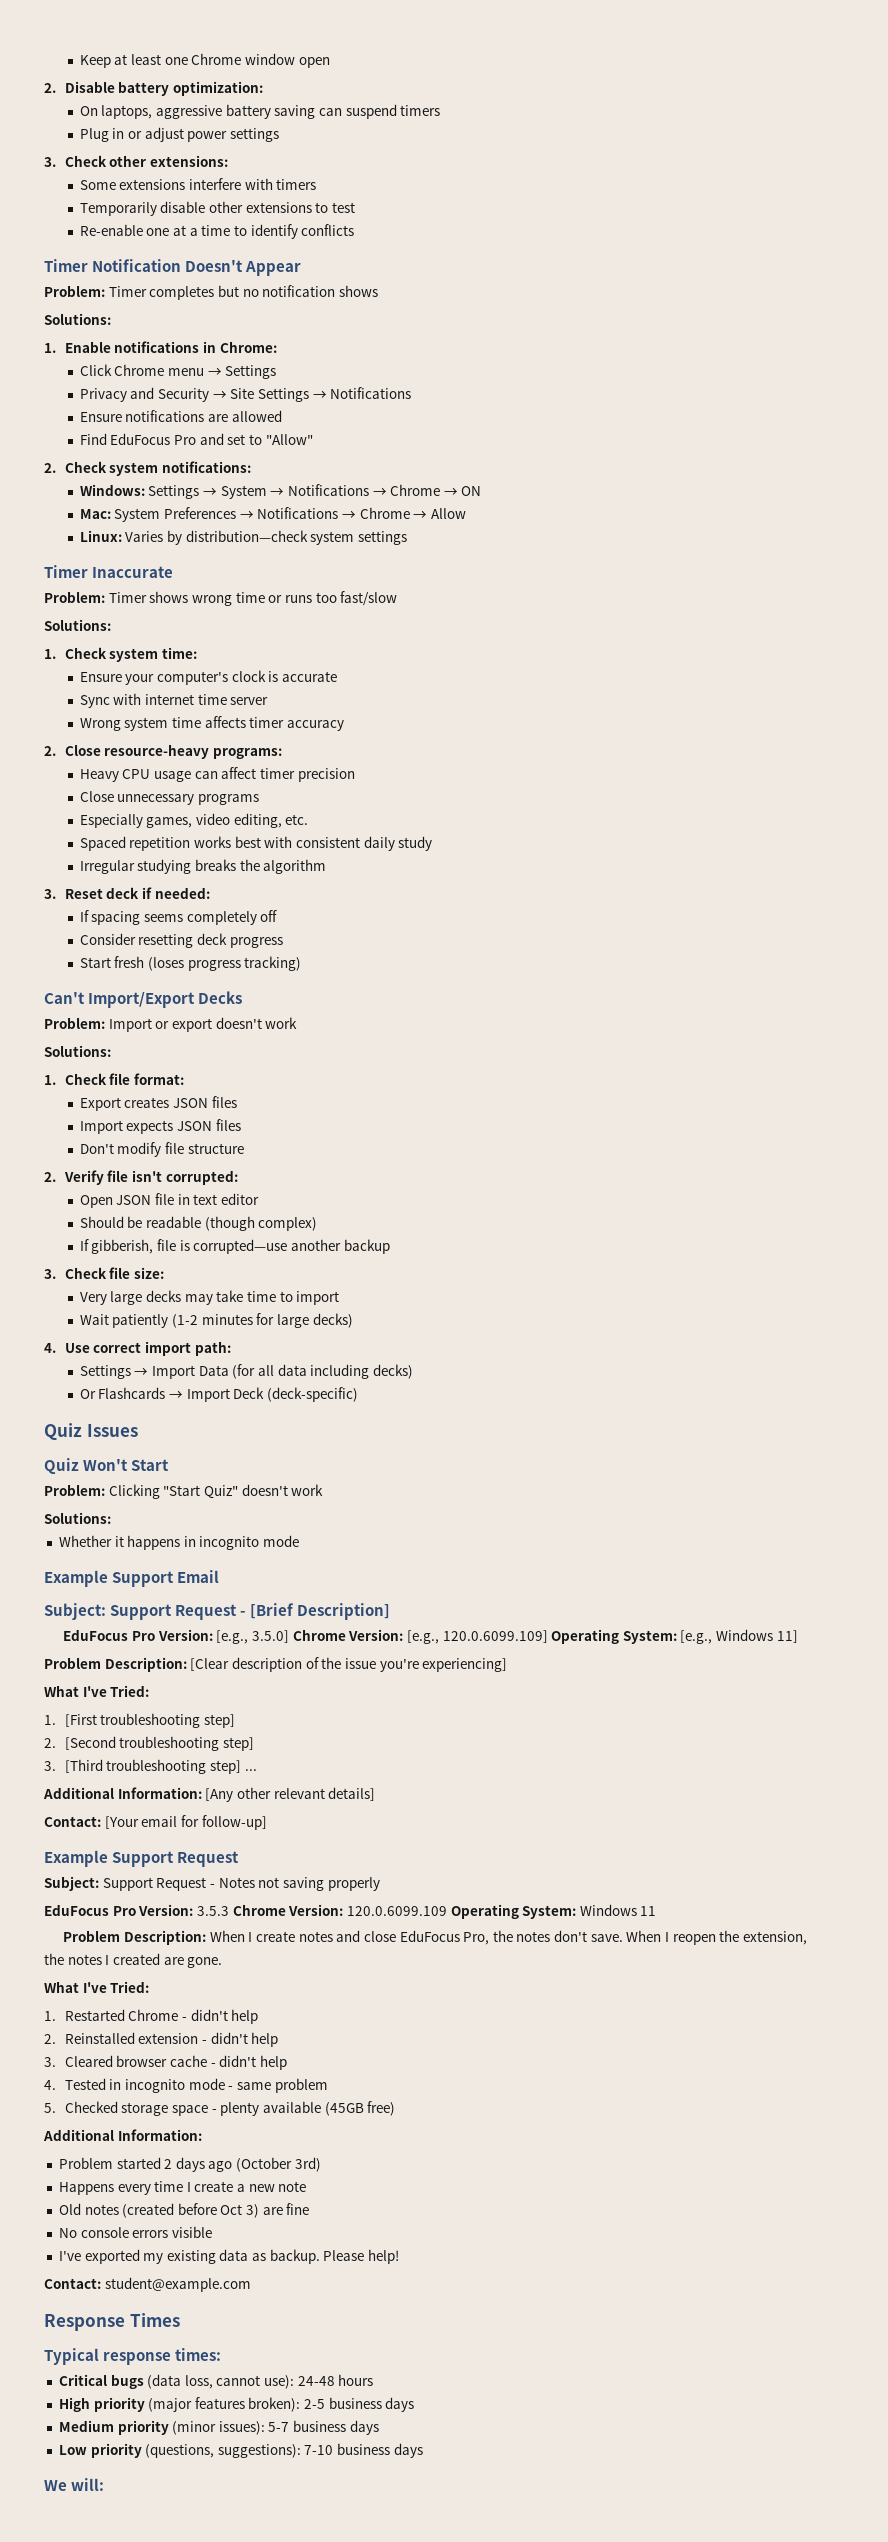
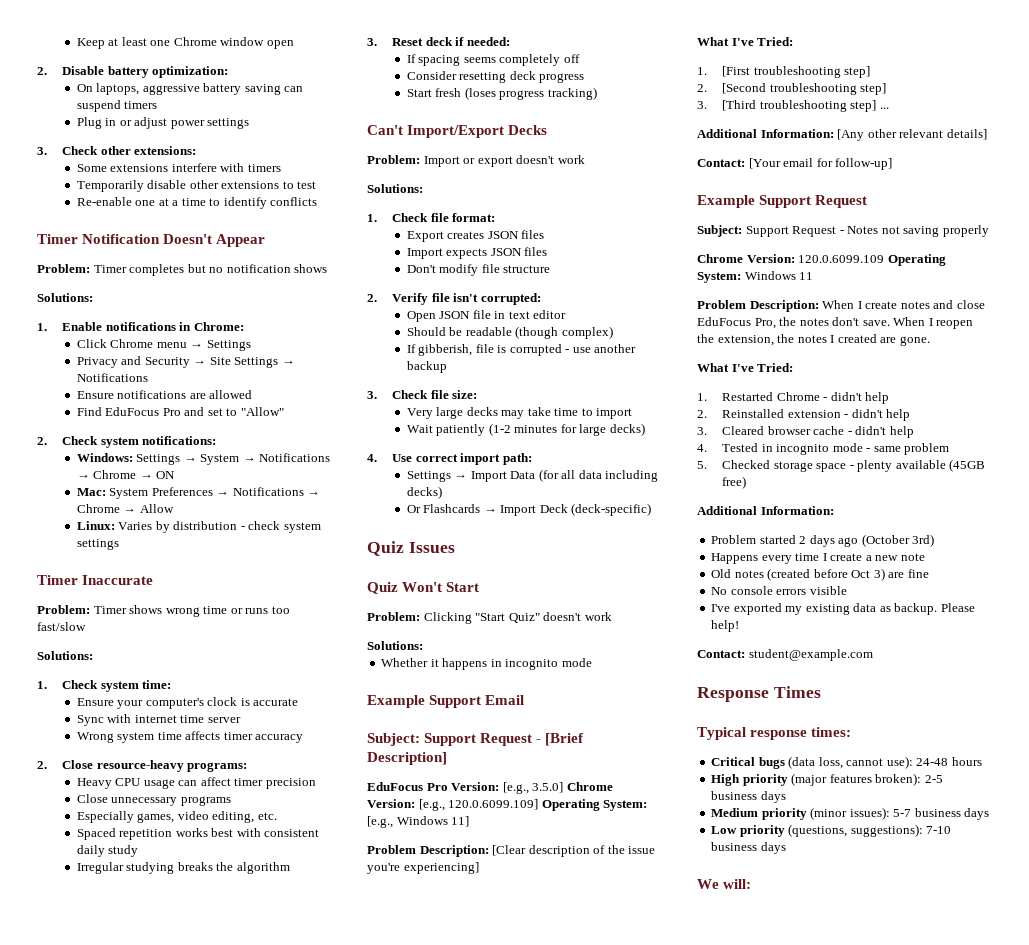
[185,530,308,542] distribution—check -> [173,521,281,530] distribution - check
[193,1239,288,1254] corrupted—use -> [509,344,591,356] corrupted - use
[44,1904,229,1916] EduFocus Pro Version: 3.5.3 -> (989, 231) none

